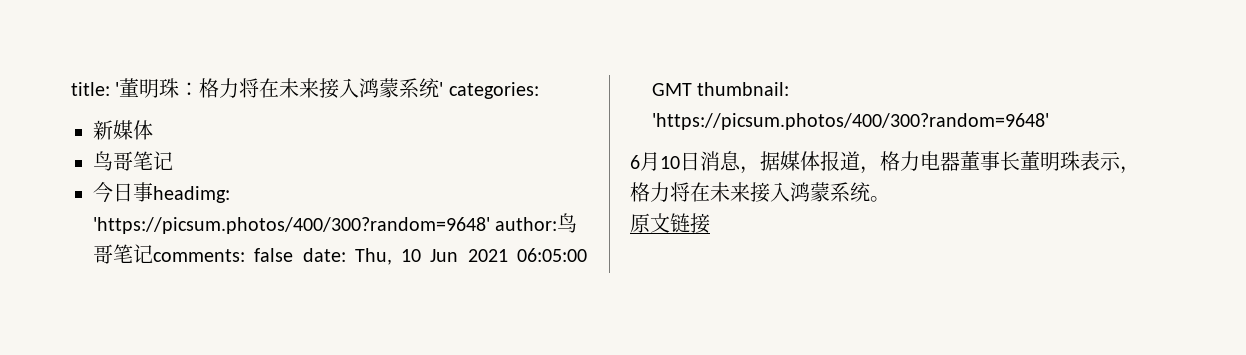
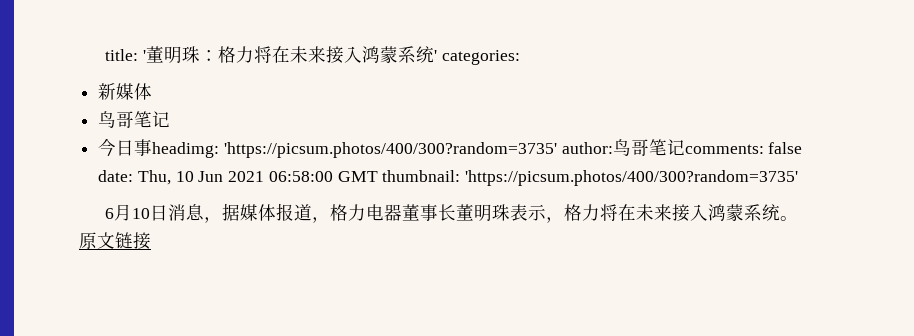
[93,217,490,234] 'https://picsum.photos/400/300?random=9648' -> [223,142,557,158] 'https://picsum.photos/400/300?random=3735'
[517,248,587,262] 06:05:00 -> [268,171,333,182] 06:58:00
[652,113,1049,130] 'https://picsum.photos/400/300?random=9648' -> [465,170,799,186] 'https://picsum.photos/400/300?random=3735'

